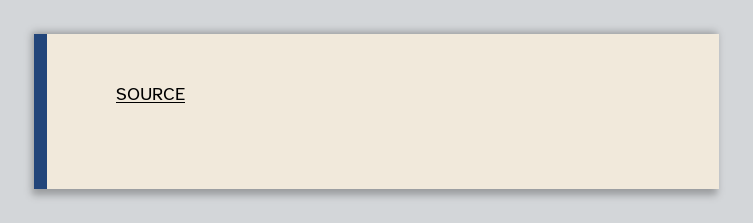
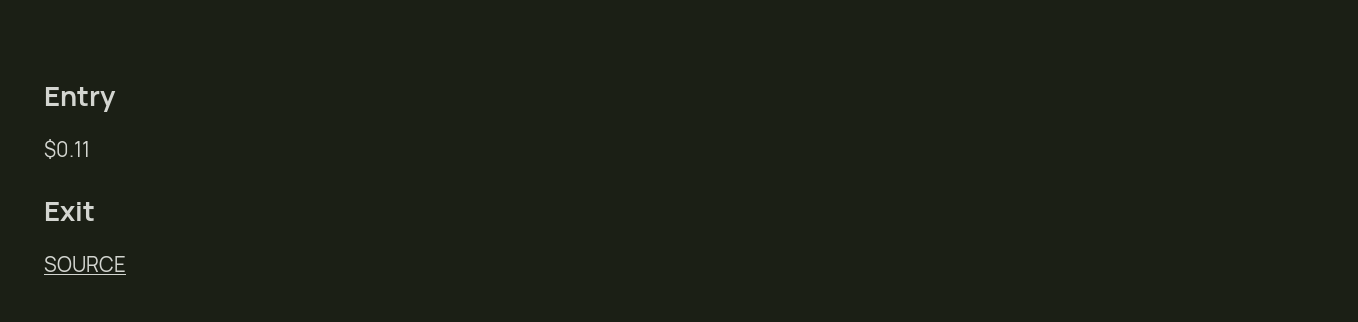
(116, 94) none -> [44,87,116,112] [44,139,90,159] [44,202,95,221] Entry // $0.11 // Exit //

